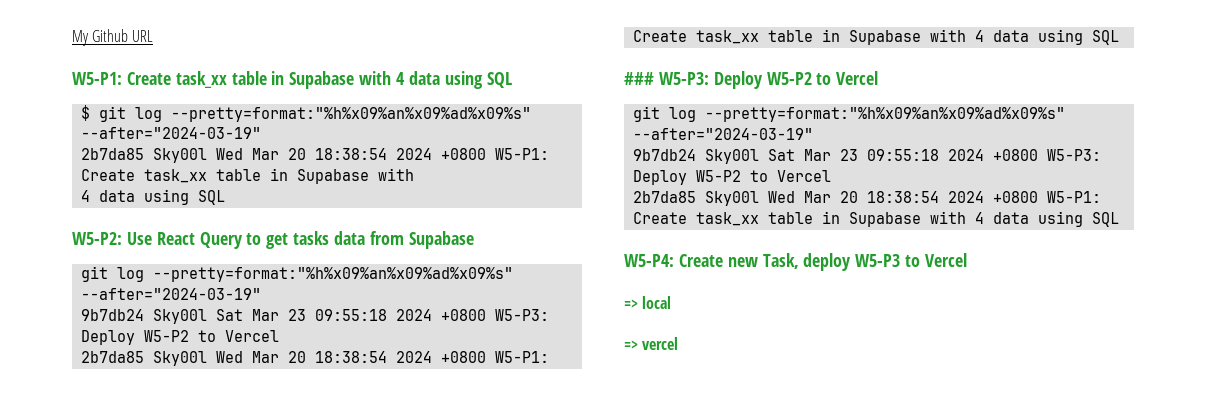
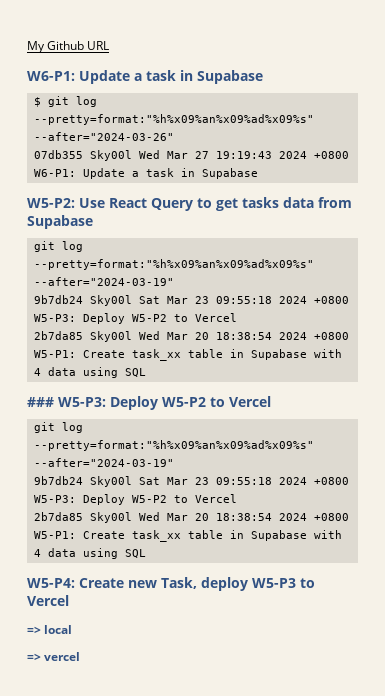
[72,71,512,89] W5-P1: Create task_xx table in Supabase with 4 data using SQL -> [27,70,263,84] W6-P1: Update a task in Supabase
[81,127,262,139] [81,148,550,163] [81,168,415,184] [81,189,226,205] --after="2024-03-19" // 2b7da85 Sky00l Wed Mar 20 18:38:54 2024 +0800 W5-P1: Create task_xx table in Supabase with // 4 data using SQL -> [33,132,174,141] [33,150,349,161] [33,168,258,179] --after="2024-03-26" // 07db355 Sky00l Wed Mar 27 19:19:43 2024 +0800 W6-P1: Update a task in Supabase

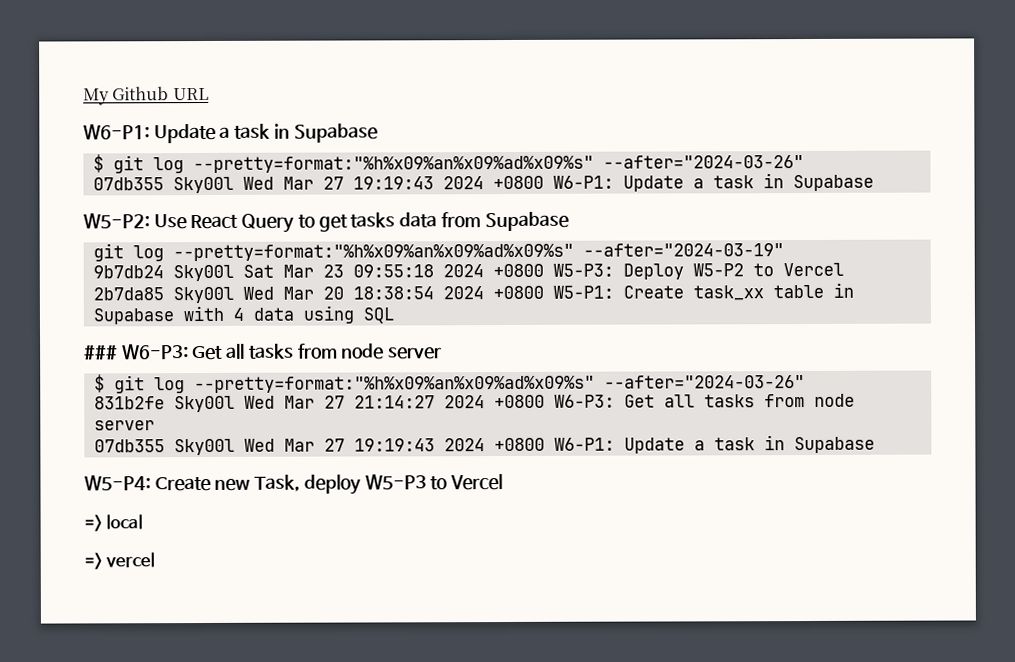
[58,396,271,410] [33,422,83,433] [33,440,314,451] [33,458,174,467] [33,476,349,487] [33,494,237,505] [33,512,349,523] [33,530,342,542] [33,548,146,559] W5-P3: Deploy W5-P2 to Vercel // git log --pretty=format:"%h%x09%an%x09%ad%x09%s" --after="2024-03-19" // 9b7db24 Sky00l Sat Mar 23 09:55:18 2024 +0800 W5-P3: Deploy W5-P2 to Vercel // 2b7da85 Sky00l Wed Mar 20 18:38:54 2024 +0800 W5-P1: Create task_xx table in Supabase with 4 data using SQL -> [121,343,443,361] [93,374,805,394] [93,393,855,413] [93,420,155,431] [93,435,875,456] W6-P3: Get all tasks from node server // $ git log --pretty=format:"%h%x09%an%x09%ad%x09%s" --after="2024-03-26" // 831b2fe Sky00l Wed Mar 27 21:14:27 2024 +0800 W6-P3: Get all tasks from node server // 07db355 Sky00l Wed Mar 27 19:19:43 2024 +0800 W6-P1: Update a task in Supabase

